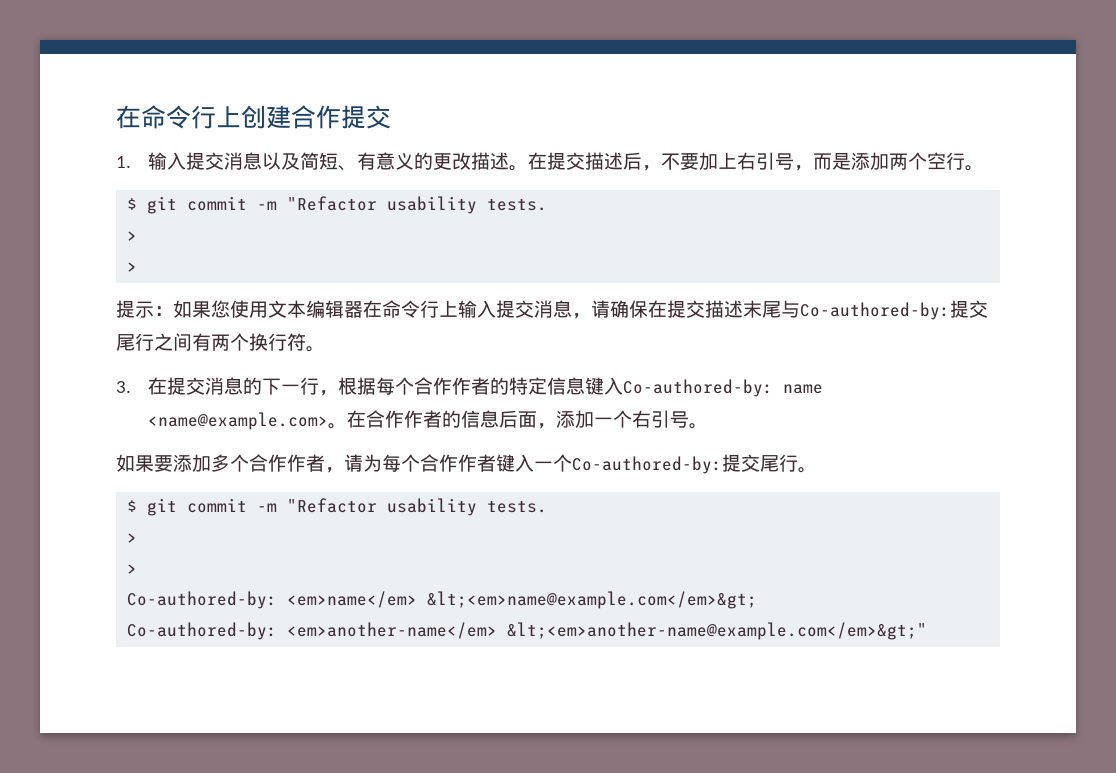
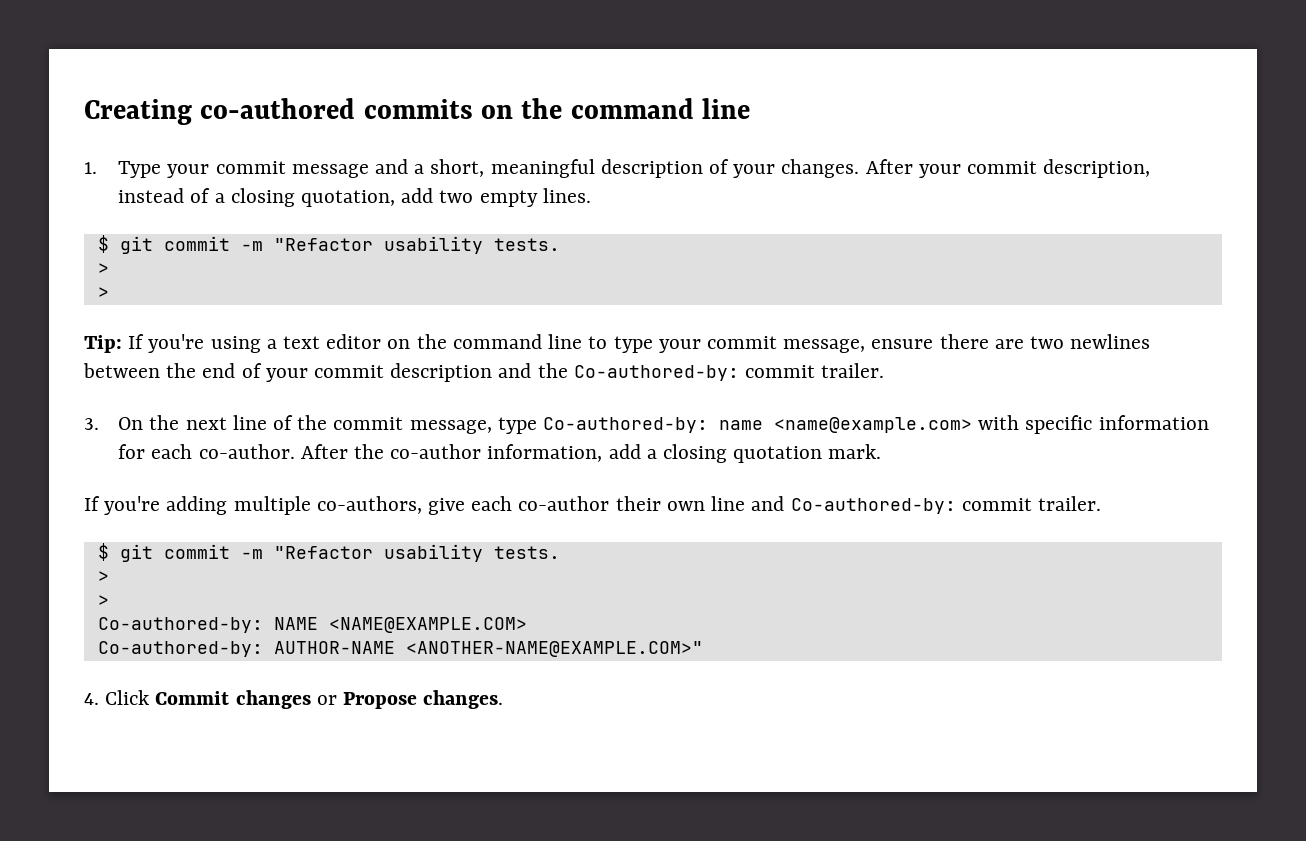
[116,105,391,129] [116,152,985,171] [127,196,548,214] [127,231,138,241] [127,262,138,272] [116,300,988,320] [116,333,325,352] [116,377,824,397] [148,410,709,430] [116,454,817,474] 在命令行上创建合作提交 // 1.输入提交消息以及简短、有意义的更改描述。在提交描述后，不要加上右引号，而是添加两个空行。 // $ git commit -m "Refactor usability tests. // > // > // 提示：如果您使用文本编辑器在命令行上输入提交消息，请确保在提交描述末尾与Co-authored-by:提交尾行之间有两个换行符。 // 3.在提交消息的下一行，根据每个合作作者的特定信息键入Co-authored-by: name <name@example.com>。在合作作者的信息后面，添加一个右引号。 // 如果要添加多个合作作者，请为每个合作作者键入一个Co-authored-by:提交尾行。 -> [84,98,751,125] [84,159,1151,178] [118,188,591,207] [97,235,560,254] [97,263,109,274] [97,287,109,298] [84,334,1151,353] [83,363,885,382] [84,415,1209,434] [118,444,882,463] [84,496,1101,515] Creating co-authored commits on the command line // 1. Type your commit message and a short, meaningful description of your changes. After your commit description, instead of a closing quotation, add two empty lines. // $ git commit -m "Refactor usability tests. // > // > // Tip: If you're using a text editor on the command line to type your commit message, ensure there are two newlines between the end of your commit description and the Co-authored-by: commit trailer. // 3. On the next line of the commit message, type Co-authored-by: name <name@example.com> with specific information for each co-author. After the co-author information, add a closing quotation mark. // If you're adding multiple co-authors, give each co-author their own line and Co-authored-by: commit trailer.
[287,591,758,609] [127,622,928,640] <em>name</em> &lt;<em>name@example.com</em>&gt; // Co-authored-by: <em>another-name</em> &lt;<em>another-name@example.com</em>&gt;" -> [273,617,527,633] [97,641,703,657] [84,690,504,709] NAME <NAME@EXAMPLE.COM> // Co-authored-by: AUTHOR-NAME <ANOTHER-NAME@EXAMPLE.COM>" // 4. Click Commit changes or Propose changes.

